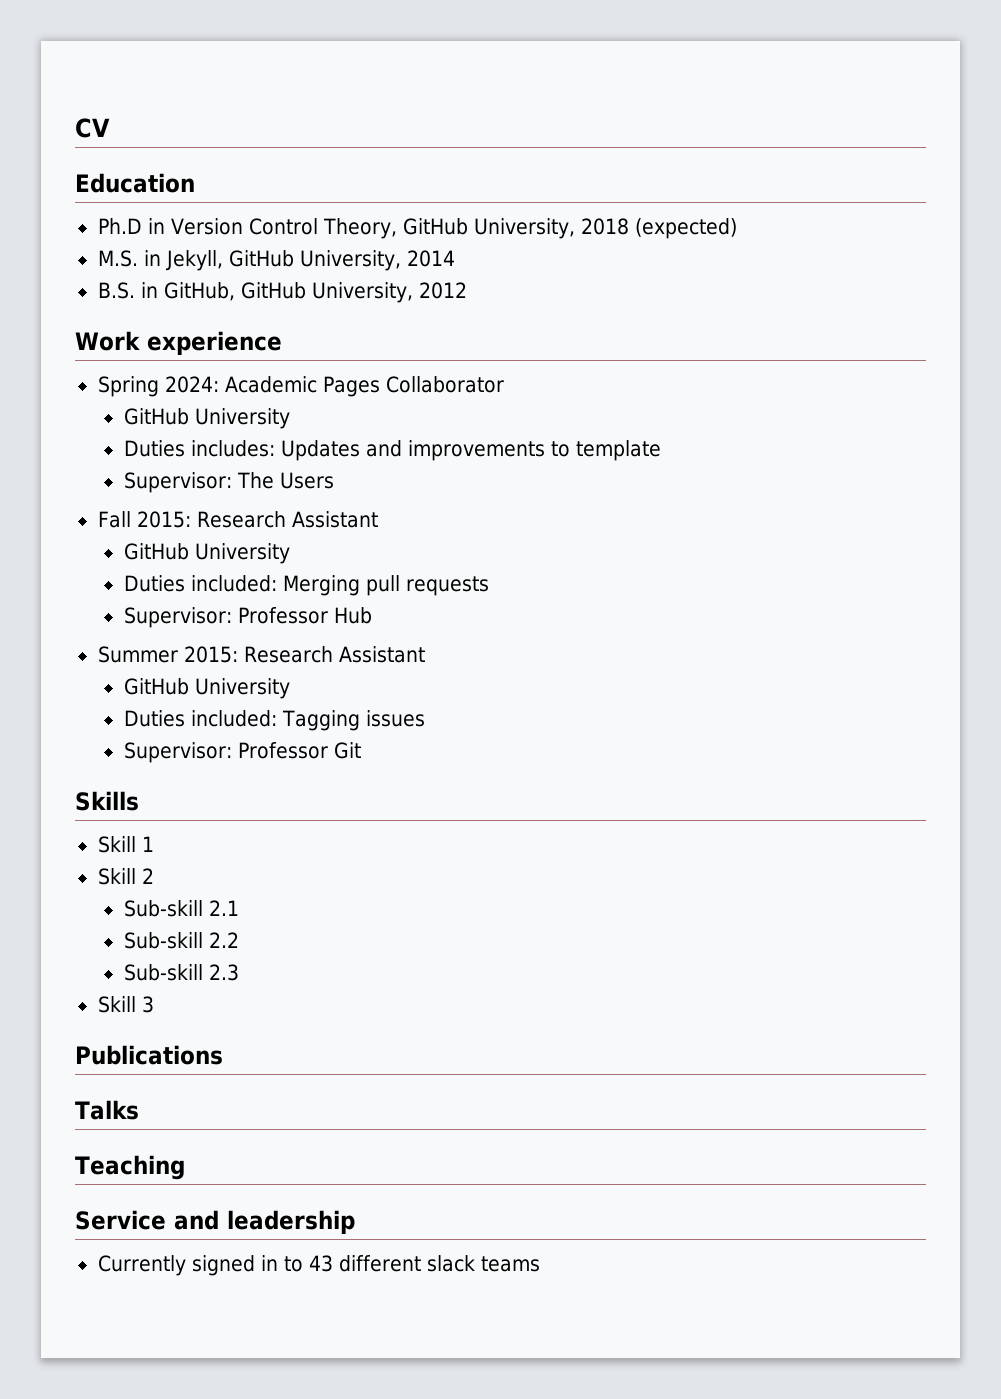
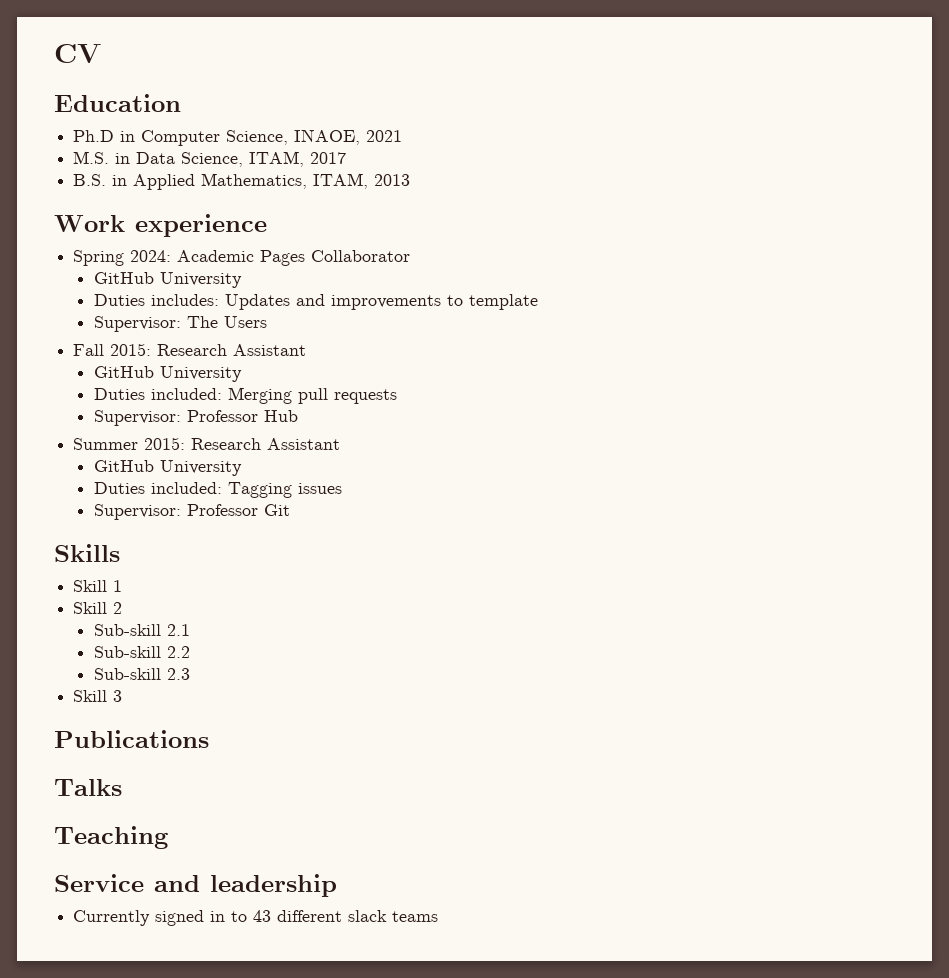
[170,218,737,239] [97,250,455,271] [97,282,467,303] Version Control Theory, GitHub University, 2018 (expected) // M.S. in Jekyll, GitHub University, 2014 // B.S. in GitHub, GitHub University, 2012 -> [141,129,403,146] [73,151,347,167] [73,173,411,190] Computer Science, INAOE, 2021 // M.S. in Data Science, ITAM, 2017 // B.S. in Applied Mathematics, ITAM, 2013

